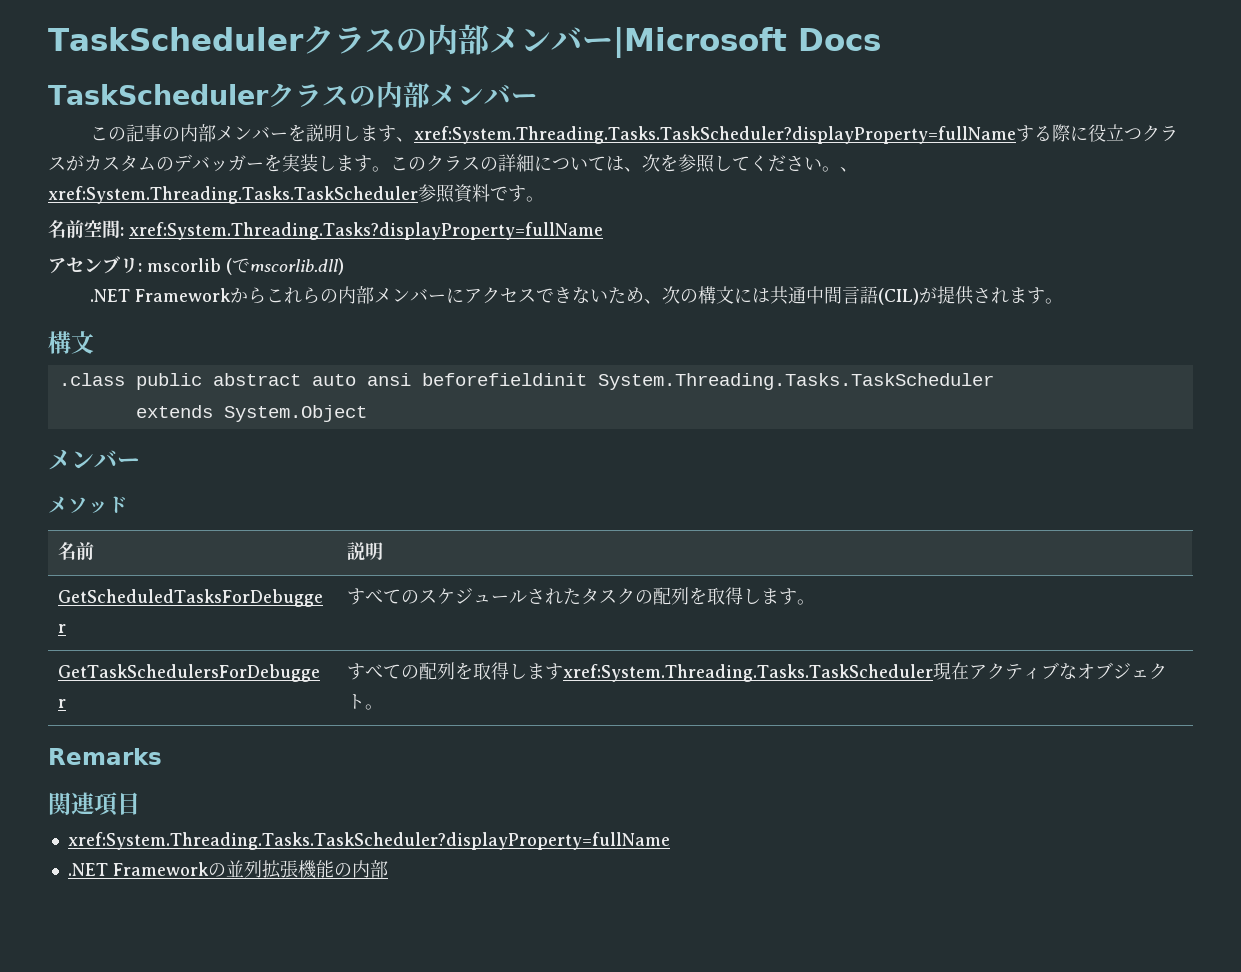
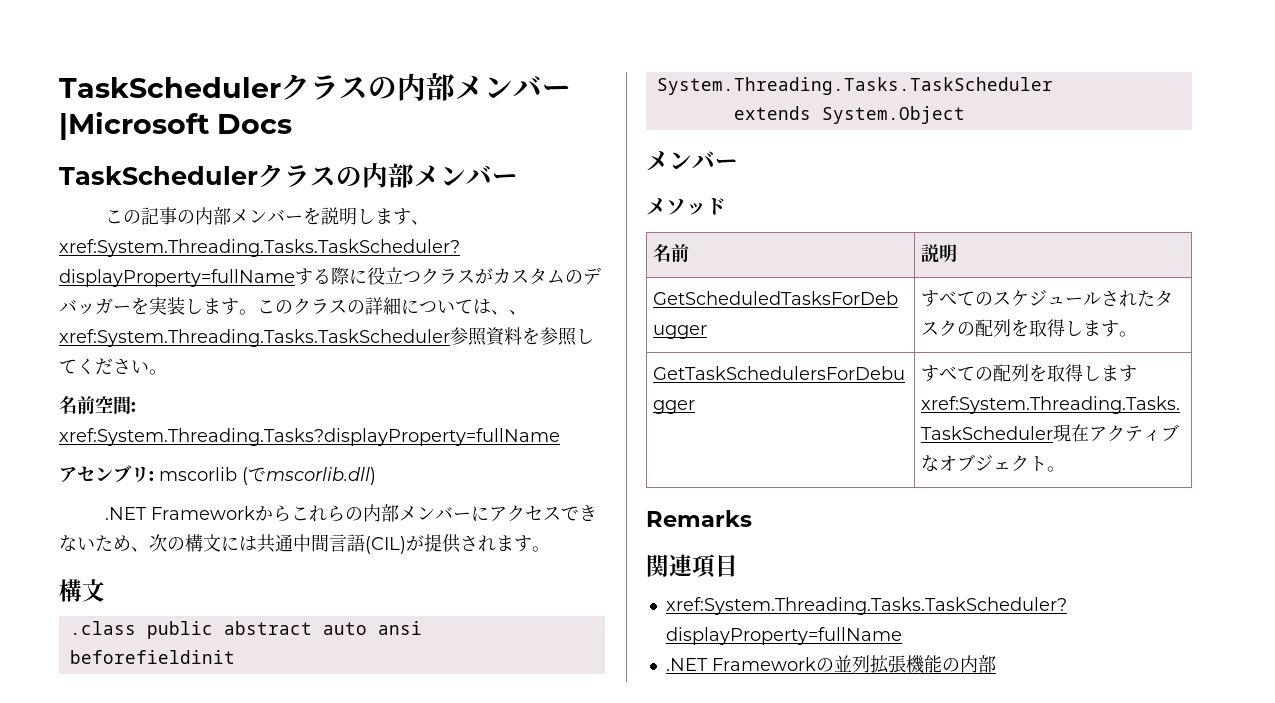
[642,154,660,172] 次 -> [509,310,527,315] [59,327,522,347] 、xref:System.Threading.Tasks.TaskScheduler参照資料
[840,167,858,172] [48,184,544,204] 、xref:System.Threading.Tasks.TaskScheduler参照資料です。 -> (167, 372) none

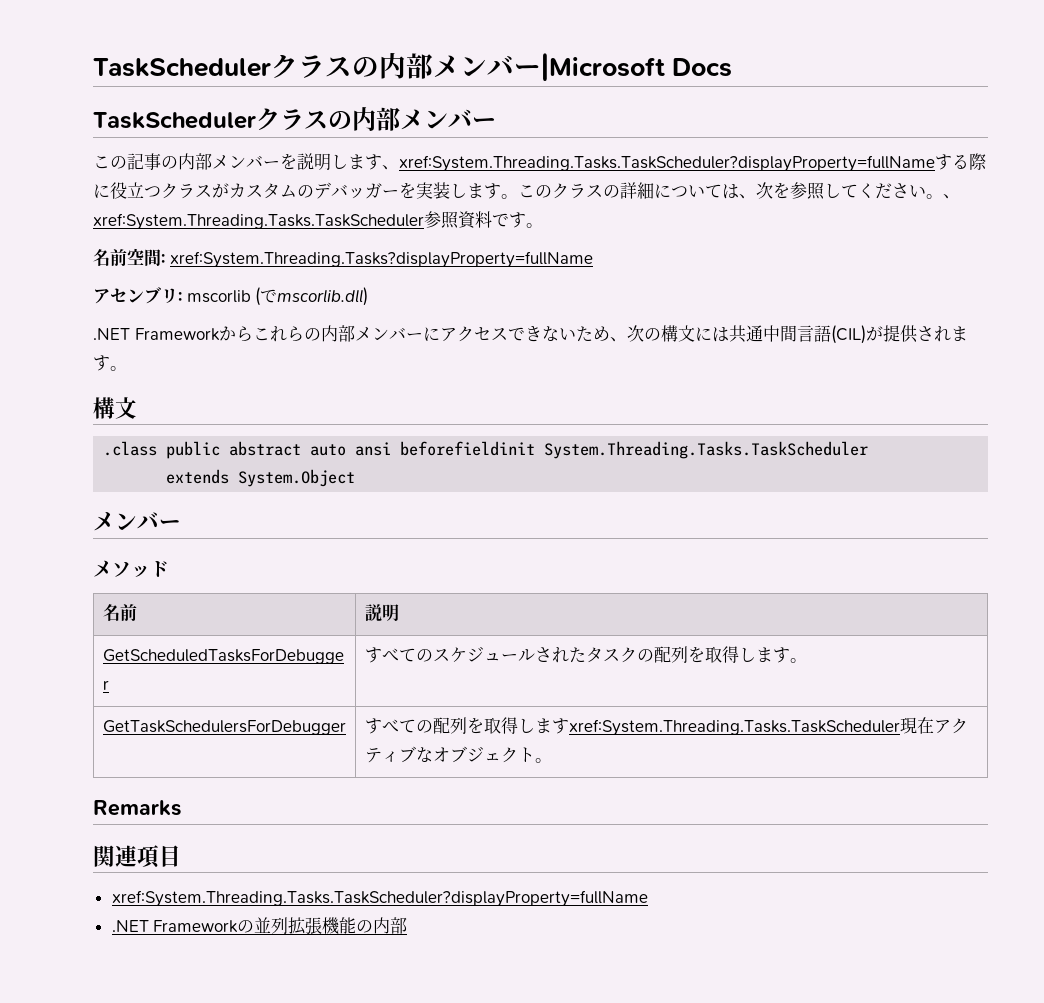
[509,310,527,315] [59,327,522,347] 、xref:System.Threading.Tasks.TaskScheduler参照資料 -> [756,182,773,199] 次
(167, 372) none -> [943,194,960,199] [93,211,543,230] 、xref:System.Threading.Tasks.TaskScheduler参照資料です。

